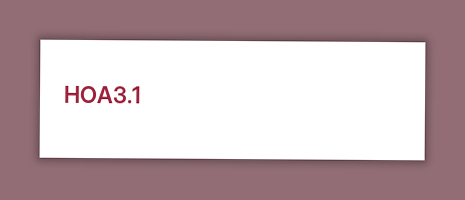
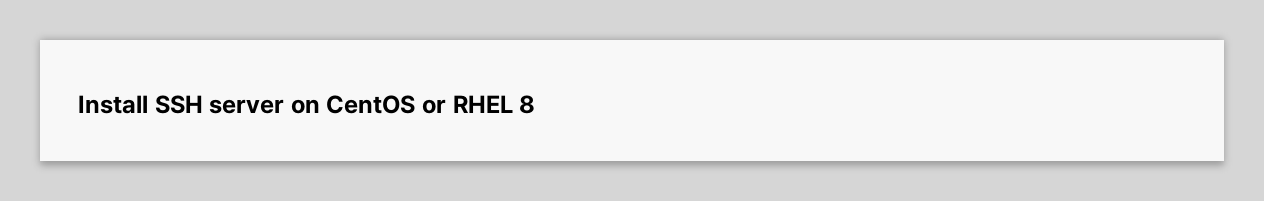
[63,85,142,104] HOA3.1 -> [78,95,536,114] Install SSH server on CentOS or RHEL 8

